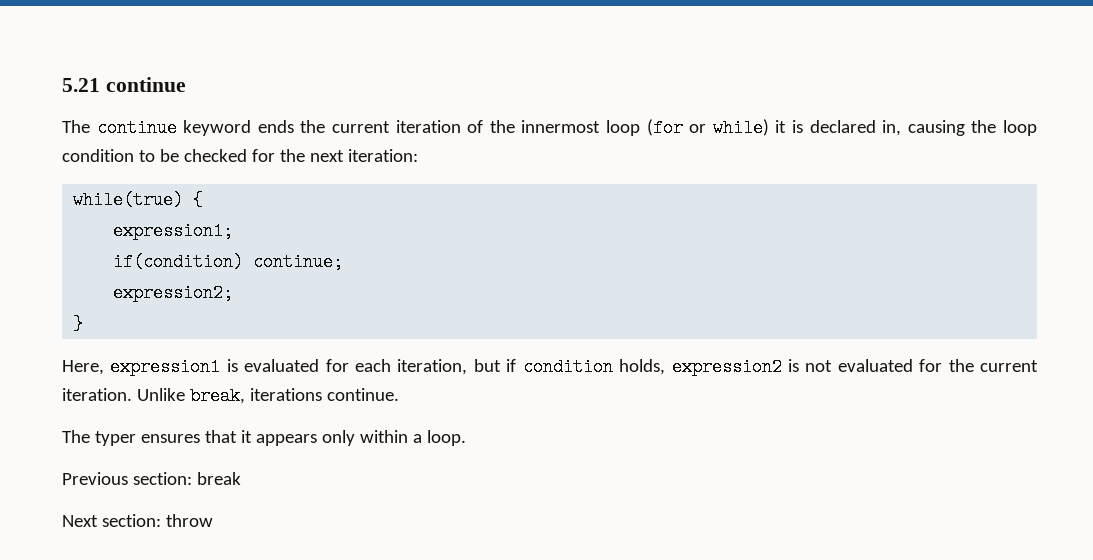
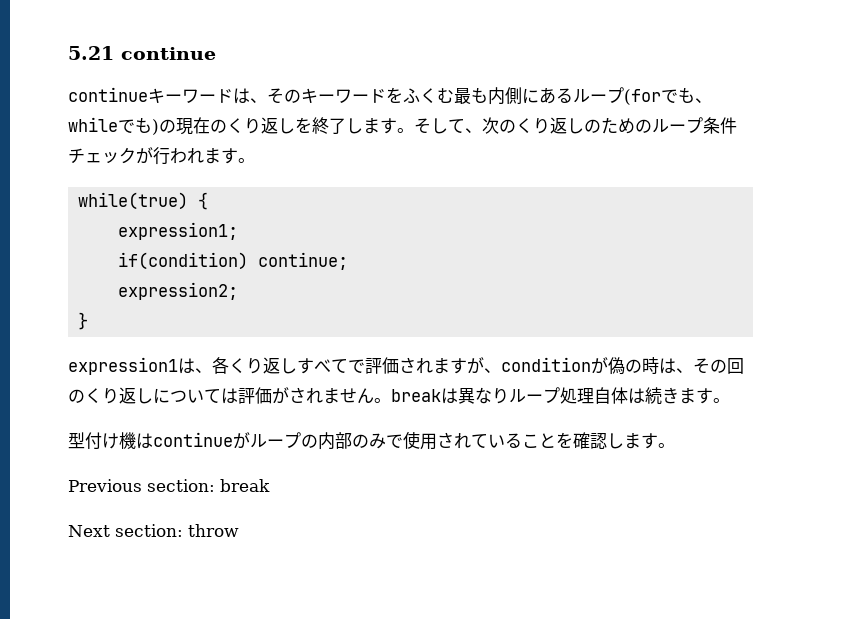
[62,119,1038,137] [62,149,418,162] The continue keyword ends the current iteration of the innermost loop (for or while) it is declared in, causing the loop condition to be checked for the next iteration: -> [68,87,712,105] [68,117,737,135] [68,147,255,165] continueキーワードは、そのキーワードをふくむ最も内側にあるループ(forでも、whileでも)の現在のくり返しを終了します。そして、次のくり返しのためのループ条件チェックが行われます。
[62,358,1038,376] [62,387,399,405] [62,430,466,446] Here, expression1 is evaluated for each iteration, but if condition holds, expression2 is not evaluated for the current iteration. Unlike break, iterations continue. // The typer ensures that it appears only within a loop. -> [68,357,744,375] [68,387,730,404] [68,431,675,450] expression1は、各くり返しすべてで評価されますが、conditionが偽の時は、その回のくり返しについては評価がされません。breakは異なりループ処理自体は続きます。 // 型付け機はcontinueがループの内部のみで使用されていることを確認します。

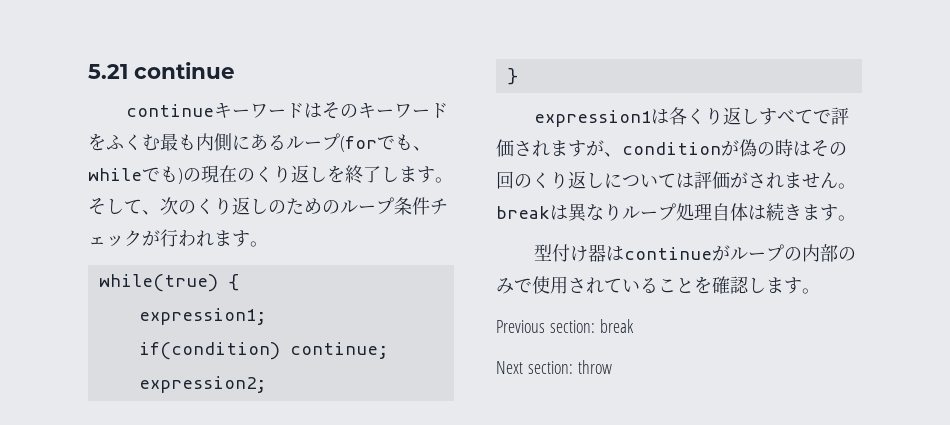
[250,98,267,103] 、 -> (322, 110) none
[195,368,212,373] 、 -> (669, 116) none
[676,368,693,373] 、 -> (811, 148) none
[119,432,136,449] 機 -> [587,244,606,262] 器

